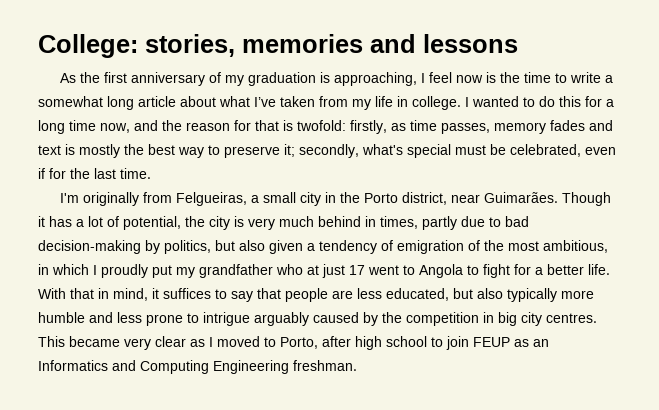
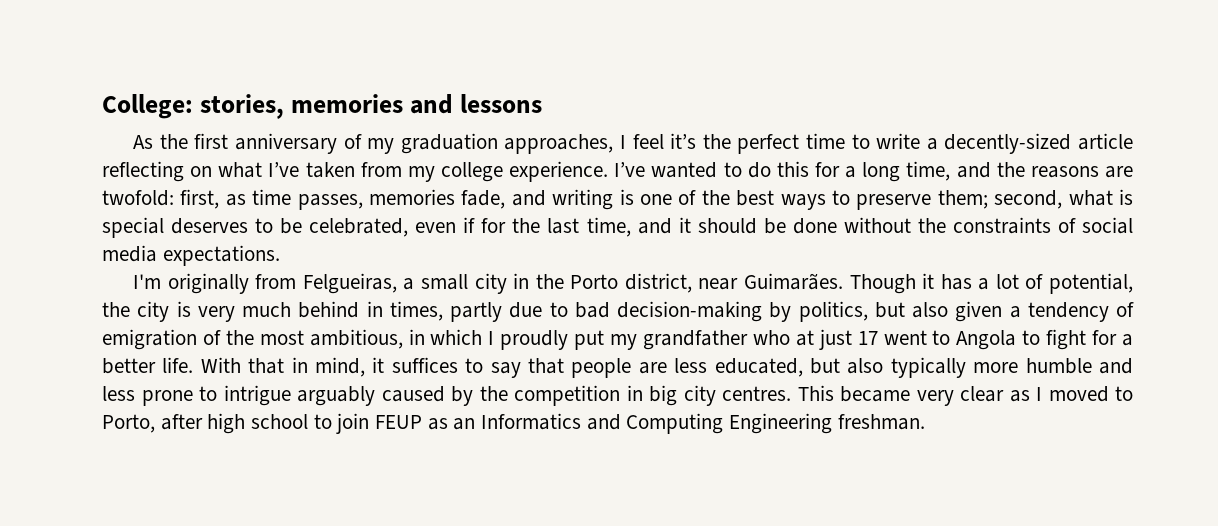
[319,72,613,86] [38,96,216,110] is approaching, I feel now is the time to write a somewhat long article about -> [504,133,1134,154] [102,161,213,182] approaches, I feel it’s the perfect time to write a decently-sized article reflecting on
[375,96,469,110] life in college. I -> [441,161,646,182] college experience. I’ve
[69,120,613,134] [38,144,120,158] time now, and the reason for that is twofold: firstly, as time passes, memory fades and text is mostly -> [906,161,1133,181] [102,189,697,210] time, and the reasons are twofold: first, as time passes, memories fade, and writing is one of
[178,147,204,158] way -> [780,194,826,210] ways
[284,144,486,158] it; secondly, what's special must -> [937,189,1133,209] [102,217,274,238] them; second, what is special deserves to
[120,168,151,179] time. -> [586,217,1133,237] [102,245,280,266] time, and it should be done without the constraints of social media expectations.

